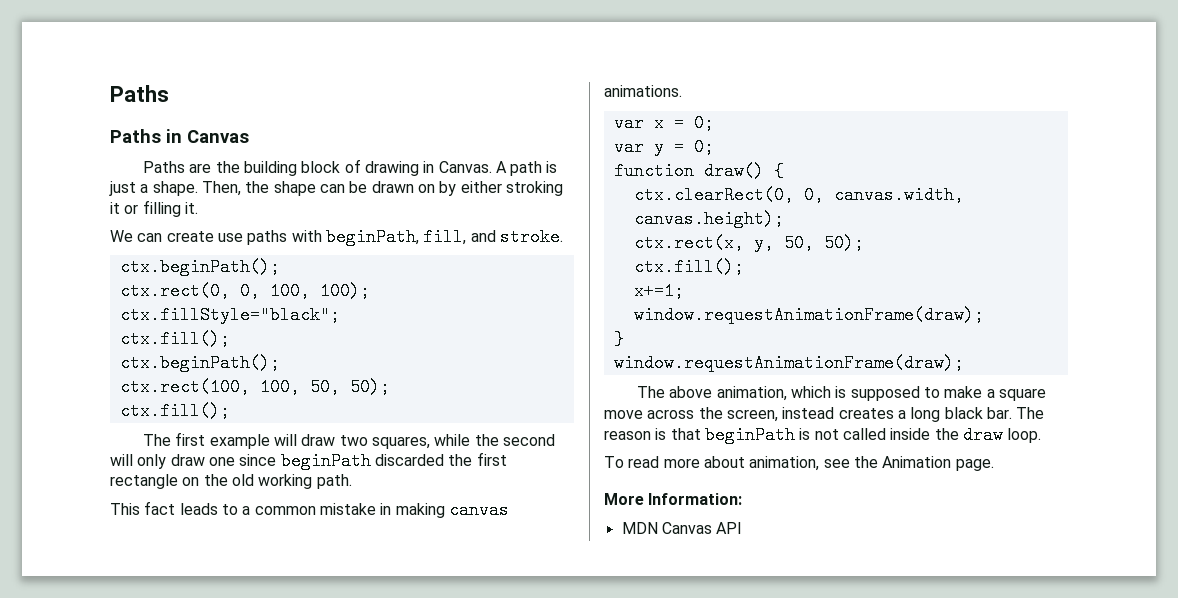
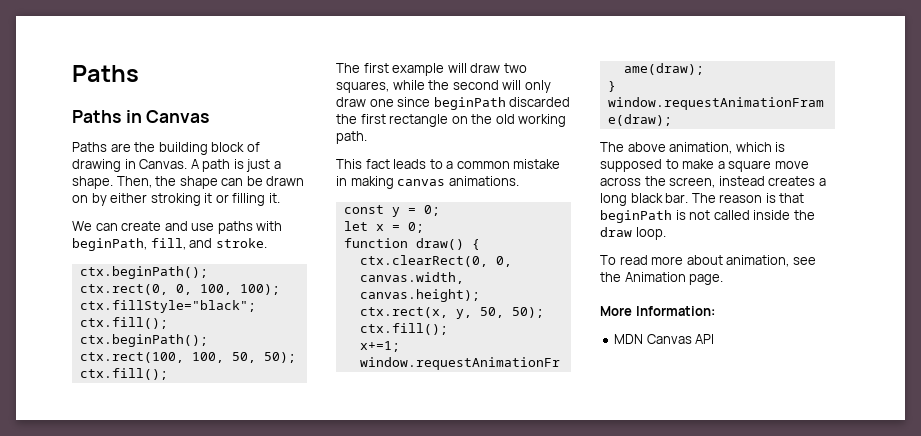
(214, 236) none -> [164,221,188,231] and
[613,114,714,132] [613,138,664,156] var x = 0; // var y -> [343,205,440,217] [343,221,384,231] const y = 0; // let x

